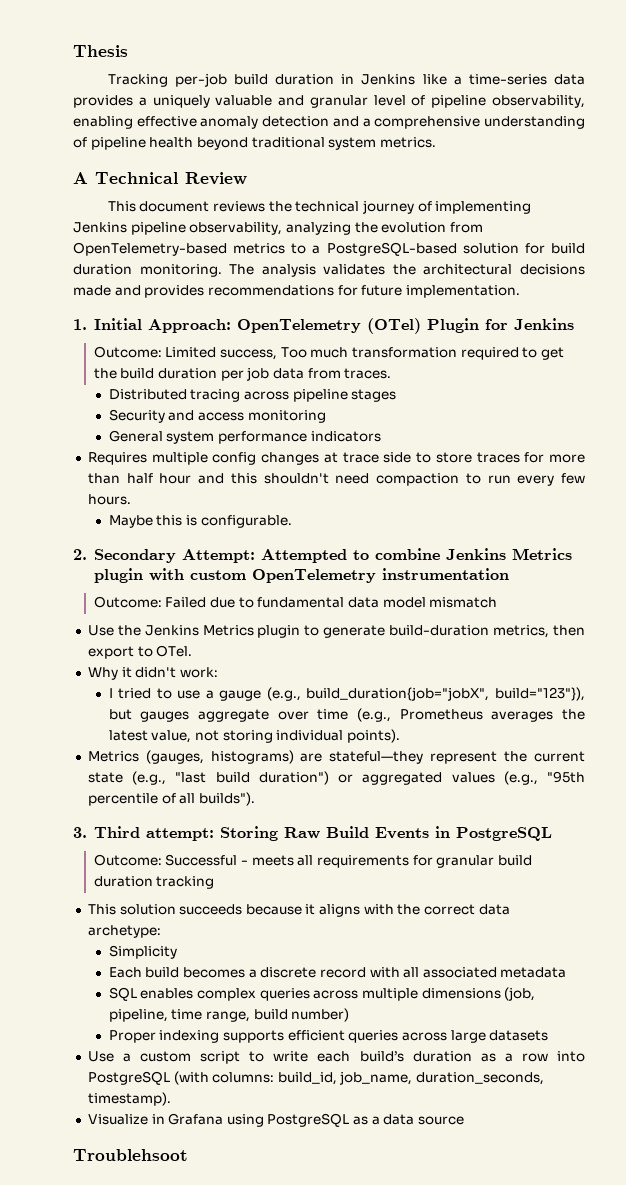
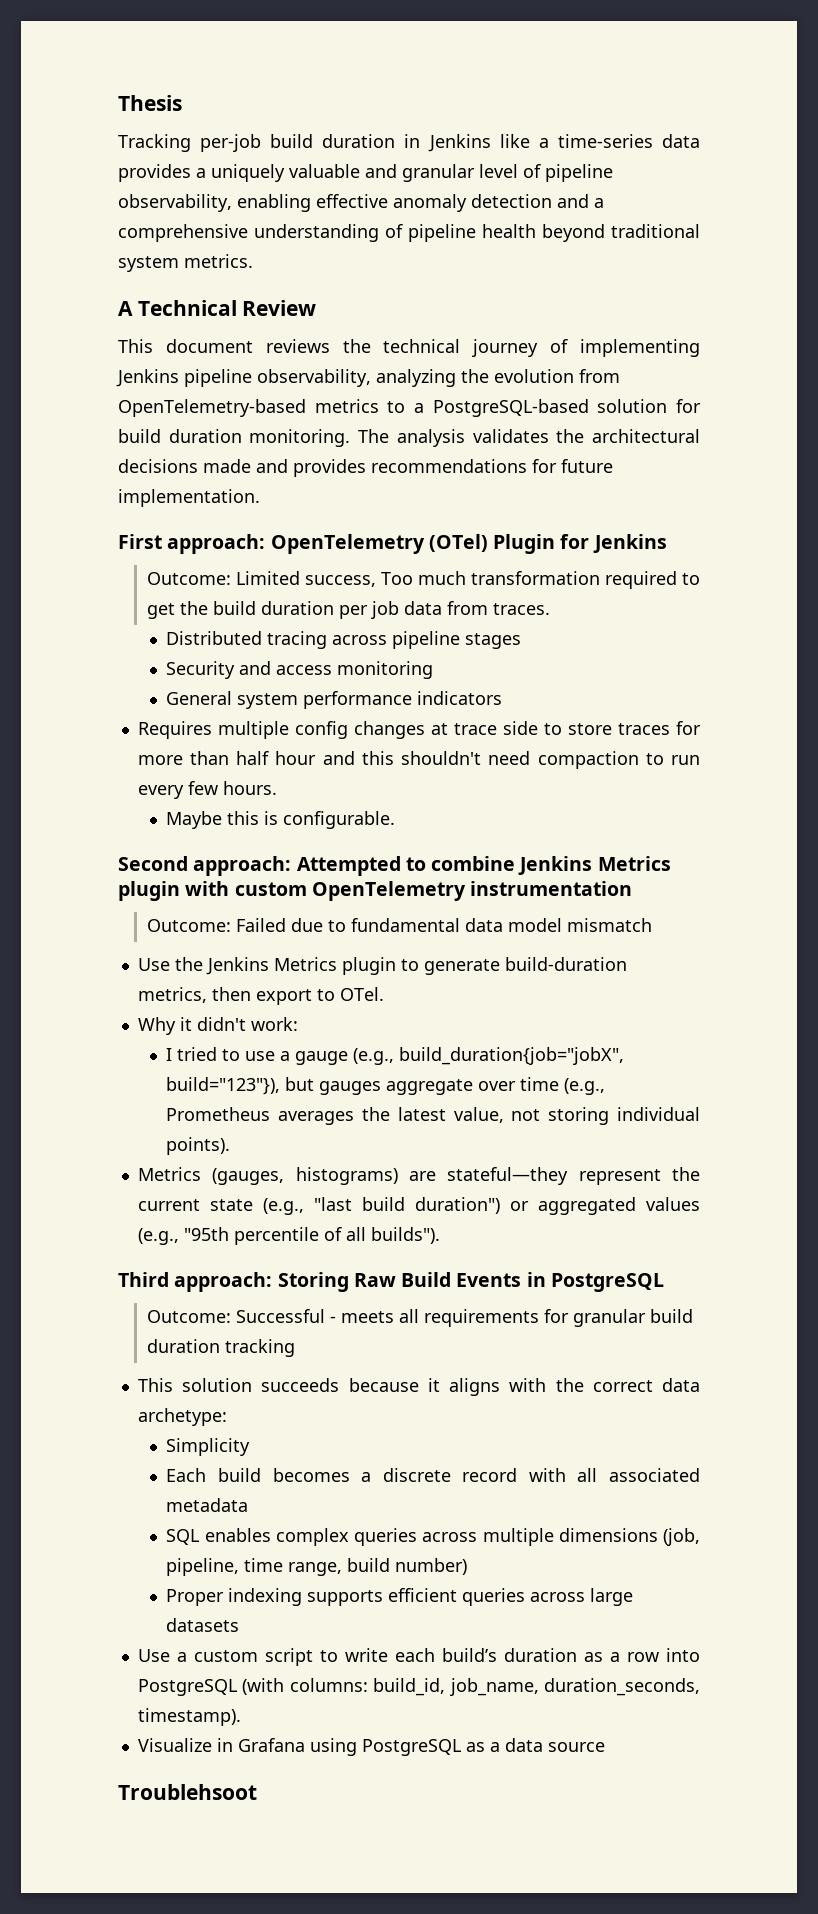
[73,318,231,333] 1. Initial Approach: -> [118,534,266,554] First approach:
[73,549,255,563] 2. Secondary Attempt: -> [118,856,292,876] Second approach:
[73,826,214,841] 3. Third attempt: -> [118,1272,273,1292] Third approach:

